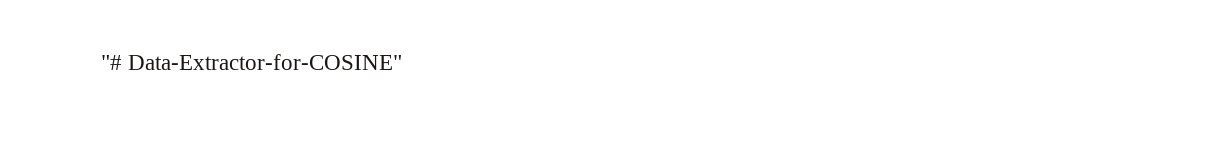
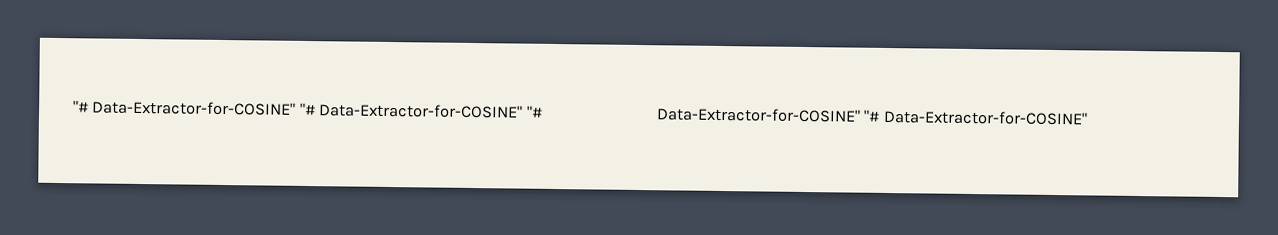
[101,54,403,70] "# Data-Extractor-for-COSINE" -> [73,100,1088,126] "# Data-Extractor-for-COSINE" "# Data-Extractor-for-COSINE" "# Data-Extractor-for-COSINE" "# Data-Extractor-for-COSINE"

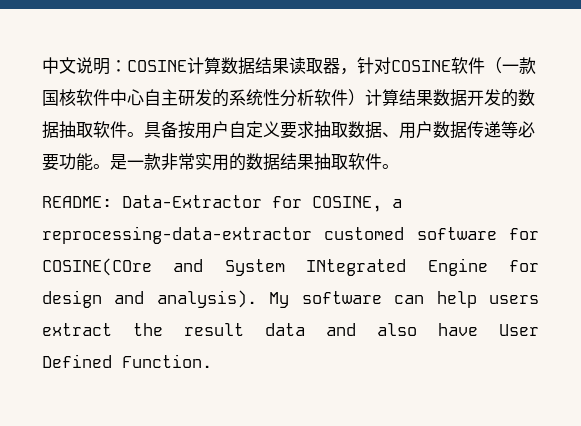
[73,100,1088,126] "# Data-Extractor-for-COSINE" "# Data-Extractor-for-COSINE" "# Data-Extractor-for-COSINE" "# Data-Extractor-for-COSINE" -> [42,57,536,75] [42,89,535,107] [42,121,535,139] [42,153,399,171] [42,195,402,212] [42,226,539,244] [42,258,539,276] [42,290,539,308] [42,323,539,336] [42,354,212,368] 中文说明：COSINE计算数据结果读取器，针对COSINE软件（一款国核软件中心自主研发的系统性分析软件）计算结果数据开发的数据抽取软件。具备按用户自定义要求抽取数据、用户数据传递等必要功能。是一款非常实用的数据结果抽取软件。 // README: Data-Extractor for COSINE, a reprocessing-data-extractor customed software for COSINE(COre and System INtegrated Engine for design and analysis). My software can help users extract the result data and also have User Defined Function.

